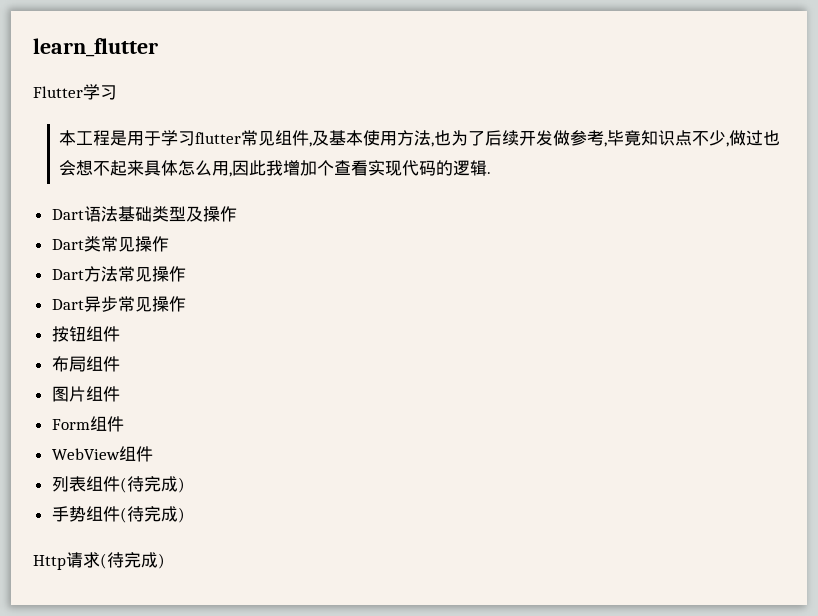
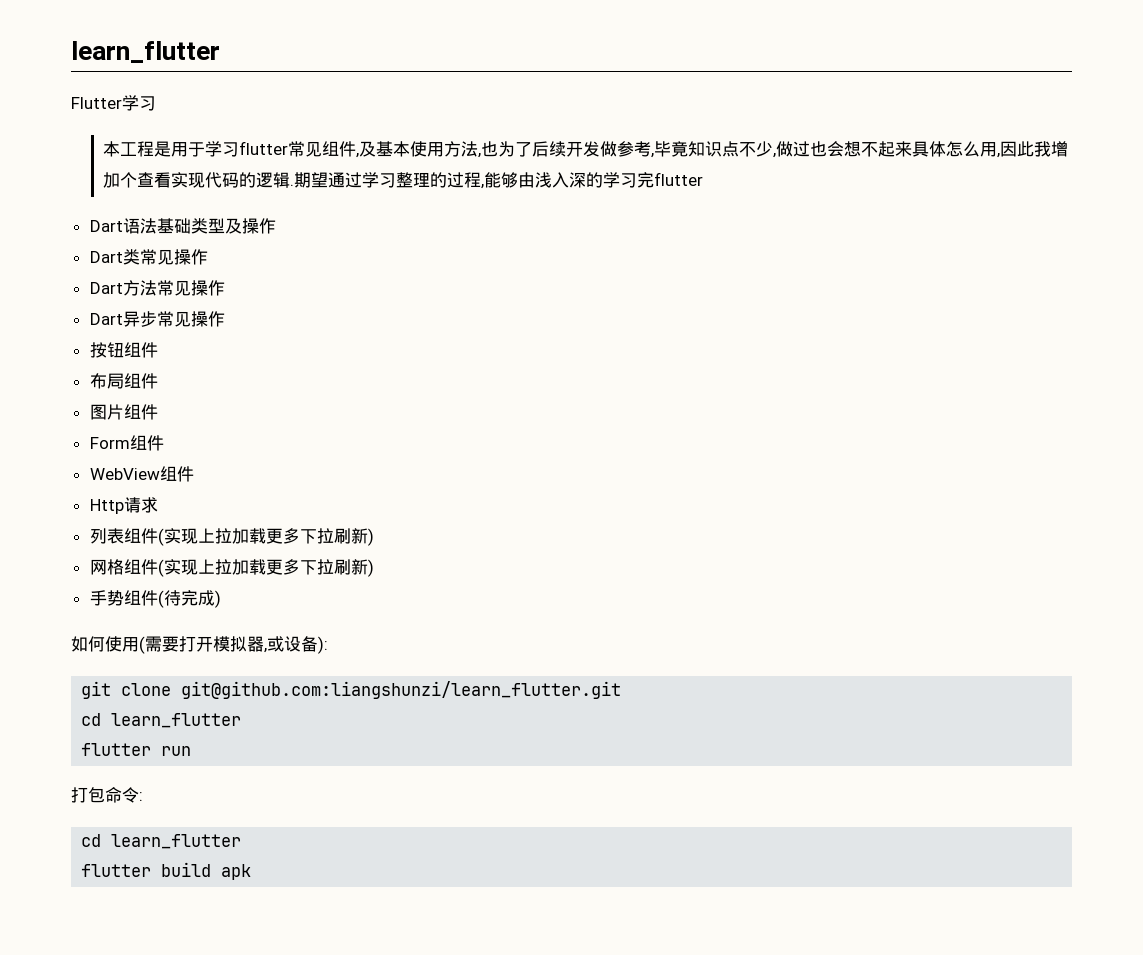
(492, 173) none -> [294,172,704,189] 期望通过学习整理的过程,能够由浅入深的学习完flutter
(153, 454) none -> [89,497,158,514] // Http请求
[126,476,178,492] 待完成 -> [163,528,374,546] [89,559,368,577] 实现上拉加载更多下拉刷新) // 网格组件(实现上拉加载更多下拉刷新
[33,552,165,570] Http请求(待完成) -> [71,636,328,654] [81,681,622,699] [81,713,242,728] [81,743,192,756] [71,787,143,803] [81,834,242,849] [81,862,252,880] 如何使用(需要打开模拟器,或设备): // git clone git@github.com:liangshunzi/learn_flutter.git // cd learn_flutter // flutter run // 打包命令: // cd learn_flutter // flutter build apk

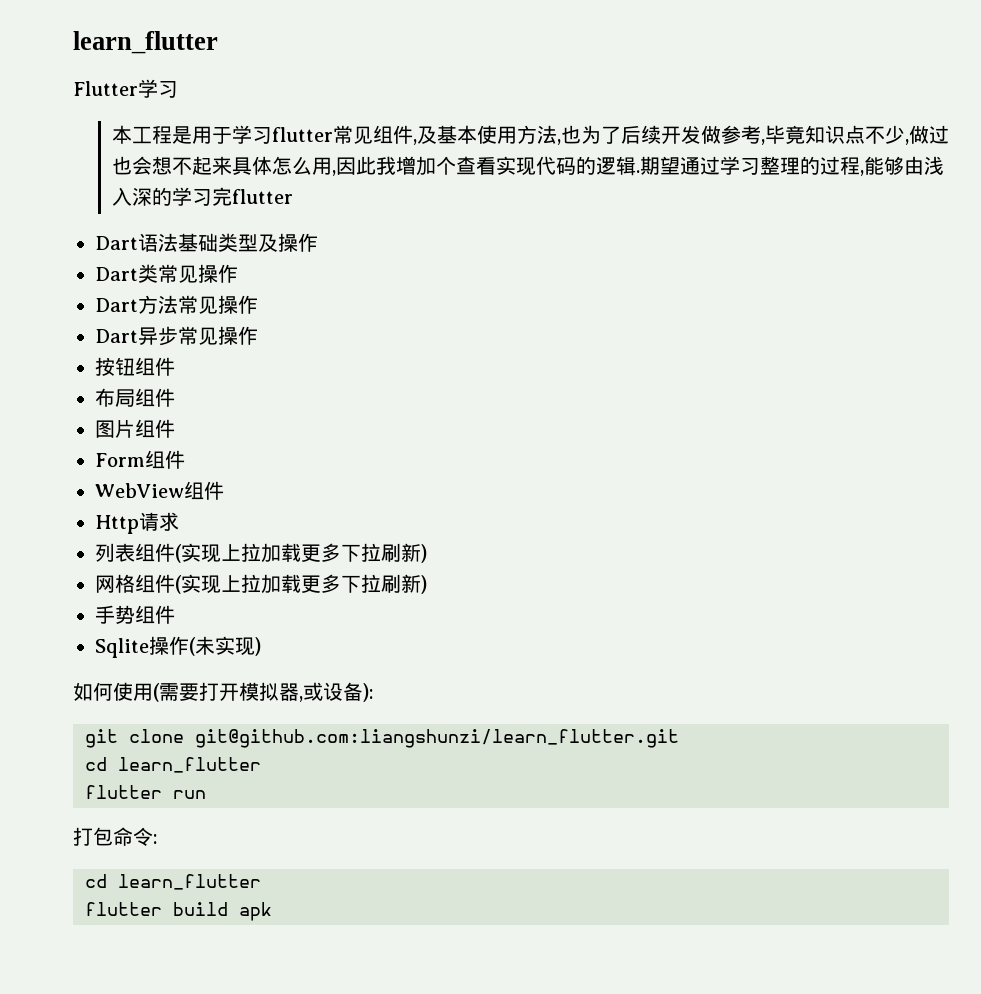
[157,590,215,608] (待完成 -> [95,636,255,658] // Sqlite操作(未实现

